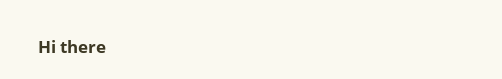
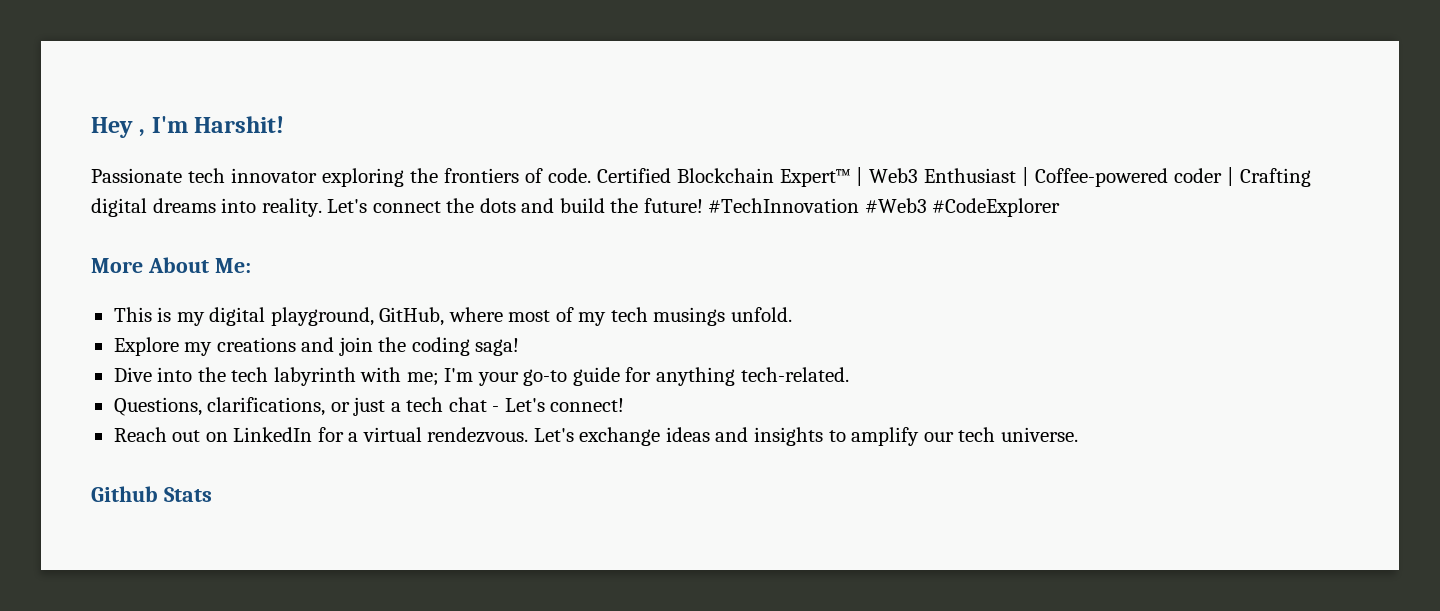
[38,40,107,53] Hi there -> [91,116,285,138] [91,167,1311,187] [91,198,1061,217] [91,257,251,273] [113,307,792,326] [113,337,520,356] [113,367,849,386] [113,397,625,416] [113,427,1078,446] [91,486,212,502] Hey , I'm Harshit! // Passionate tech innovator exploring the frontiers of code. Certified Blockchain Expert™ | Web3 Enthusiast | Coffee-powered coder | Crafting digital dreams into reality. Let's connect the dots and build the future! #TechInnovation #Web3 #CodeExplorer // More About Me: // This is my digital playground, GitHub, where most of my tech musings unfold. // Explore my creations and join the coding saga! // Dive into the tech labyrinth with me; I'm your go-to guide for anything tech-related. // Questions, clarifications, or just a tech chat - Let's connect! // Reach out on LinkedIn for a virtual rendezvous. Let's exchange ideas and insights to amplify our tech universe. // Github Stats

